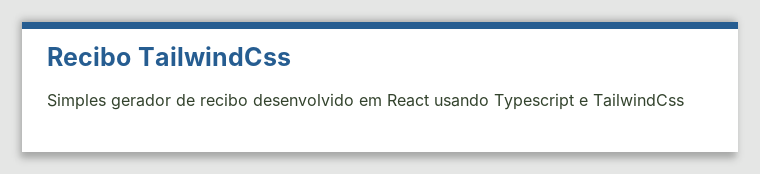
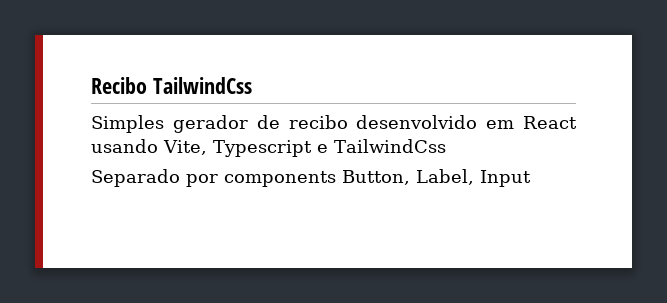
(489, 100) none -> [163,140,207,155] Vite,
(684, 100) none -> [91,169,531,187] // Separado por components Button, Label, Input

